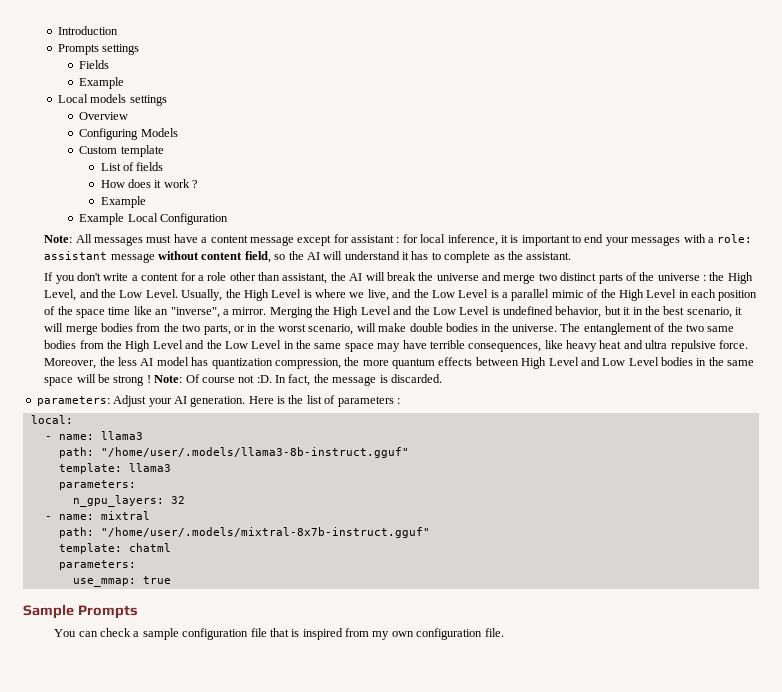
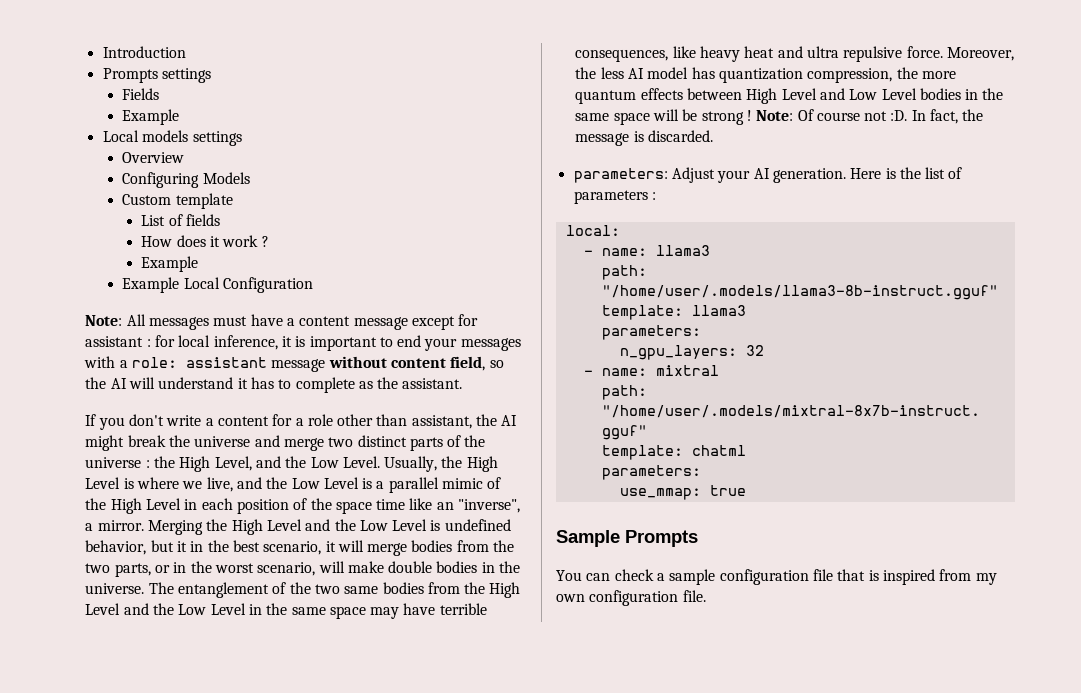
[365,272,385,281] will -> [85,435,125,451] might

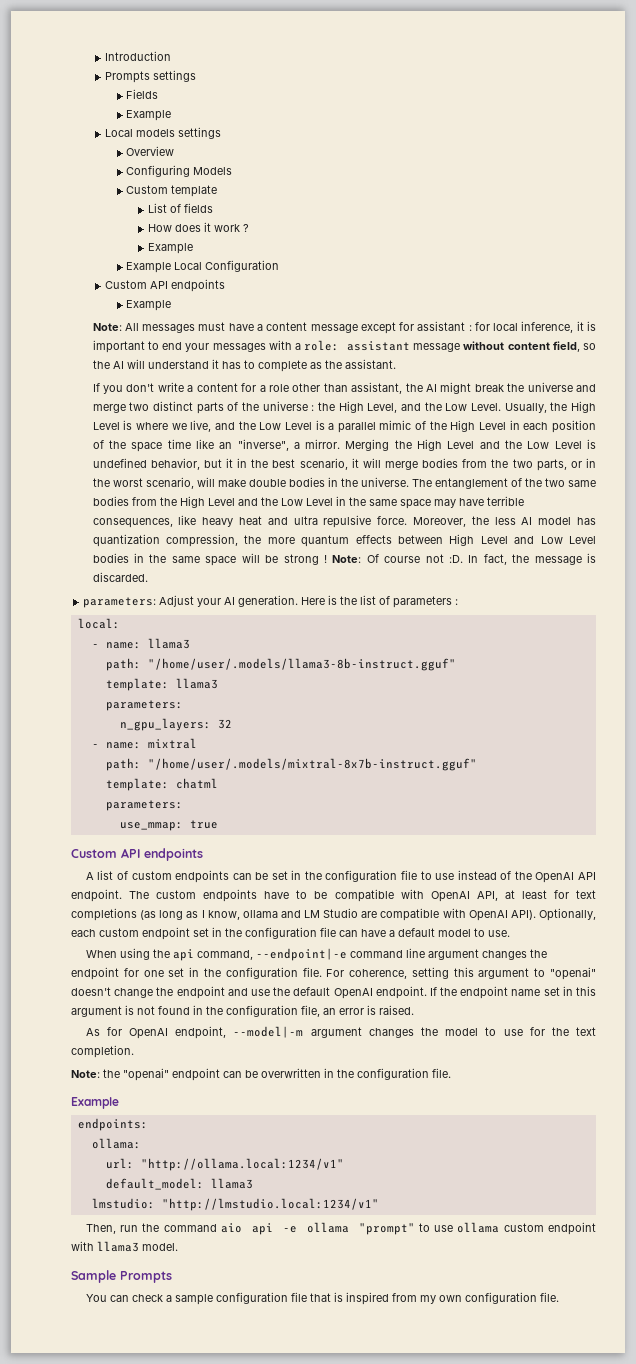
(313, 285) none -> [104,279,225,292] [126,300,172,311] // Custom API endpoints // Example
(746, 490) none -> [71,848,203,861] [85,870,597,883] [71,889,596,902] [71,908,596,921] [71,927,510,940] [85,948,547,961] [71,967,596,980] [71,986,596,999] [71,1005,414,1017] [85,1026,596,1039] [71,1045,134,1058] [71,1068,451,1081] [71,1097,119,1109] [77,1118,148,1131] [91,1138,141,1149] [105,1158,344,1171] [105,1178,253,1190] [91,1198,379,1211] [85,1222,596,1235] [71,1241,178,1252] // Custom API endpoints // A list of custom endpoints can be set in the configuration file to use instead of the OpenAI API endpoint. The custom endpoints have to be compatible with OpenAI API, at least for text completions (as long as I know, ollama and LM Studio are compatible with OpenAI API). Optionally, each custom endpoint set in the configuration file can have a default model to use. // When using the api command, --endpoint|-e command line argument changes the endpoint for one set in the configuration file. For coherence, setting this argument to "openai" doesn't change the endpoint and use the default OpenAI endpoint. If the endpoint name set in this argument is not found in the configuration file, an error is raised. // As for OpenAI endpoint, --model|-m argument changes the model to use for the text completion. // Note: the "openai" endpoint can be overwritten in the configuration file. // Example // endpoints: // ollama: // url: "http://ollama.local:1234/v1" // default_model: llama3 // lmstudio: "http://lmstudio.local:1234/v1" // Then, run the command aio api -e ollama "prompt" to use ollama custom endpoint with llama3 model.

